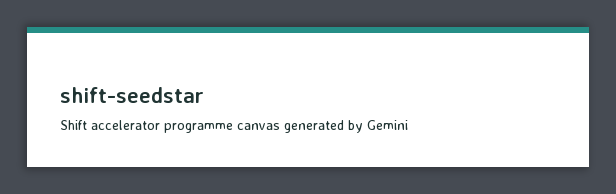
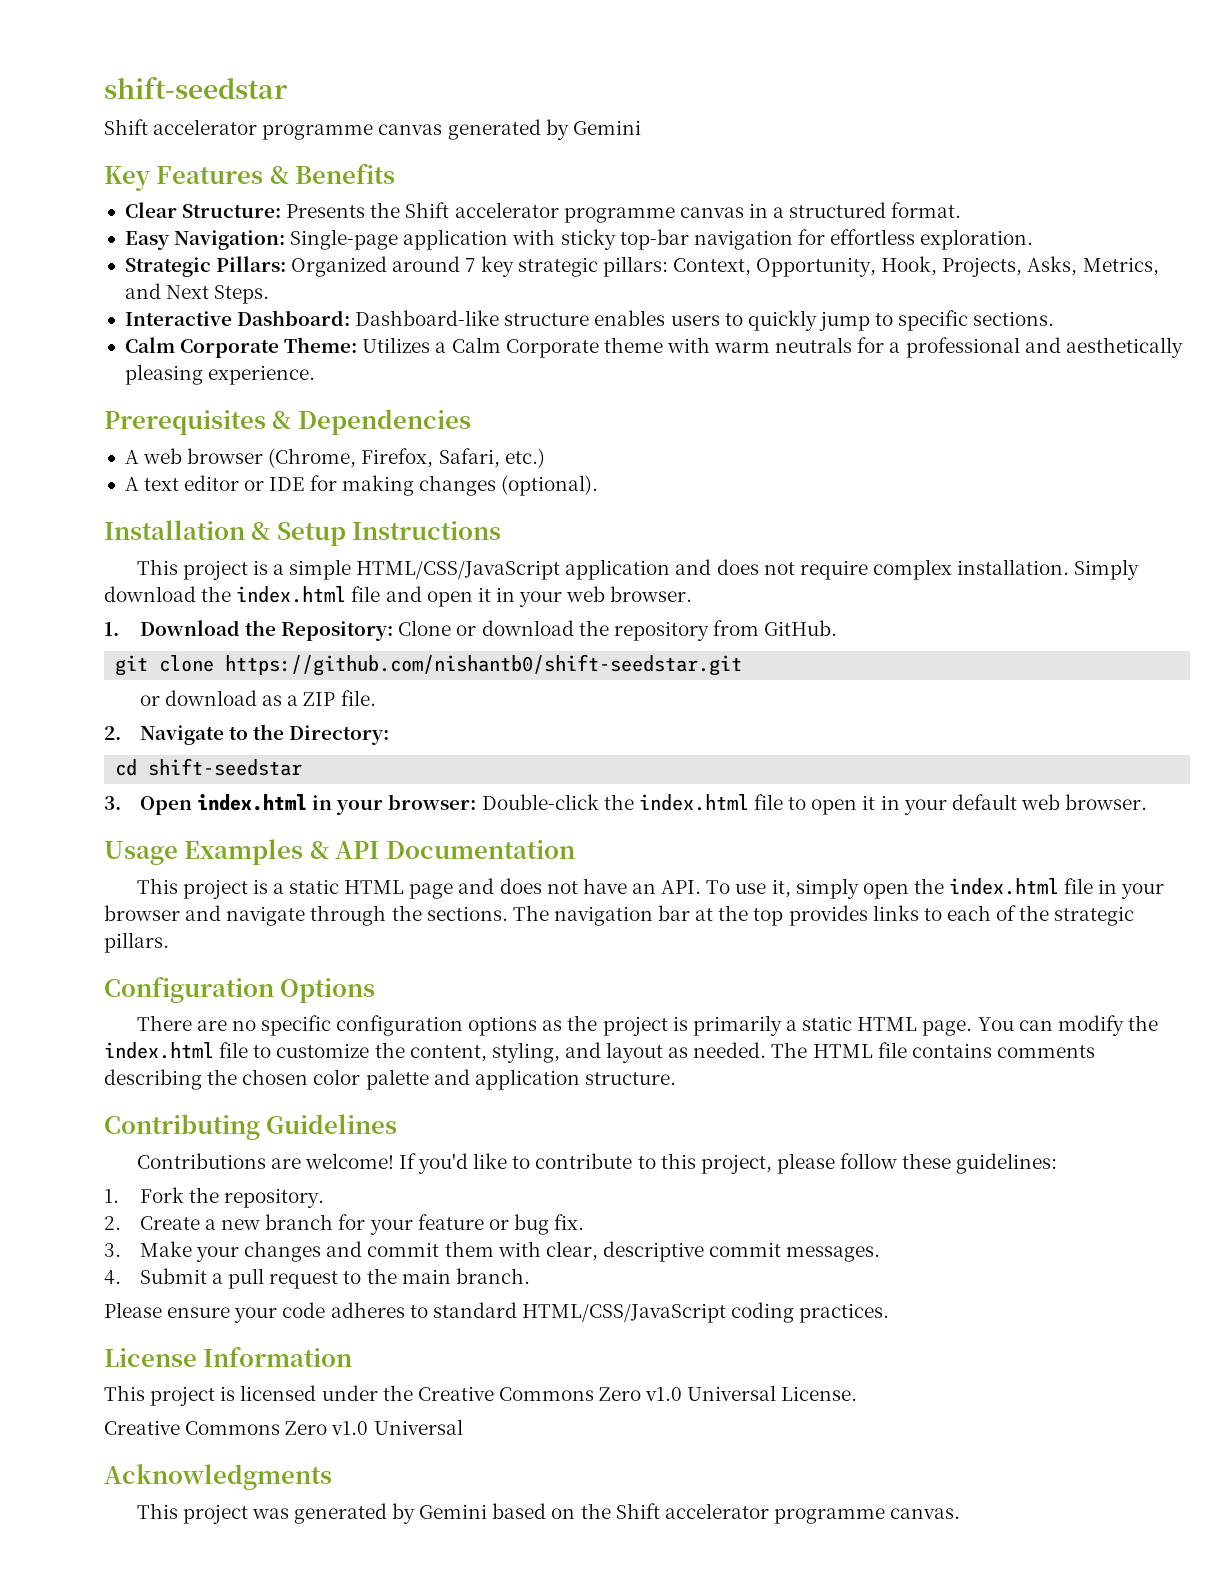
(408, 125) none -> [104,163,396,191] [124,202,962,223] [124,229,1034,250] [124,256,1159,277] [124,283,270,304] [124,310,1055,331] [124,337,1183,358] [124,364,316,385] [104,409,471,435] [124,448,545,468] [124,475,598,496] [104,520,502,546] [136,559,1140,580] [104,586,693,607] [104,620,838,641] [115,654,743,676] [139,690,376,706] [104,724,390,745] [115,758,303,776] [104,794,1148,815] [104,839,575,865] [136,878,1165,899] [104,905,1135,926] [104,932,169,953] [104,976,376,1003] [136,1015,1158,1036] [104,1042,1095,1063] [104,1069,676,1090] [104,1114,398,1140] [136,1153,1058,1174] [104,1187,325,1208] [104,1214,585,1235] [104,1241,881,1262] [104,1268,530,1289] [104,1302,890,1323] [104,1346,353,1367] [104,1385,858,1406] [104,1419,463,1435] [104,1464,332,1490] [136,1503,961,1524] // Key Features & Benefits // Clear Structure: Presents the Shift accelerator programme canvas in a structured format. // Easy Navigation: Single-page application with sticky top-bar navigation for effortless exploration. // Strategic Pillars: Organized around 7 key strategic pillars: Context, Opportunity, Hook, Projects, Asks, Metrics, and Next Steps. // Interactive Dashboard: Dashboard-like structure enables users to quickly jump to specific sections. // Calm Corporate Theme: Utilizes a Calm Corporate theme with warm neutrals for a professional and aesthetically pleasing experience. // Prerequisites & Dependencies // A web browser (Chrome, Firefox, Safari, etc.) // A text editor or IDE for making changes (optional). // Installation & Setup Instructions // This project is a simple HTML/CSS/JavaScript application and does not require complex installation. Simply download the index.html file and open it in your web browser. // 1. Download the Repository: Clone or download the repository from GitHub. // git clone https://github.com/nishantb0/shift-seedstar.git // or download as a ZIP file. // 2. Navigate to the Directory: // cd shift-seedstar // 3. Open index.html in your browser: Double-click the index.html file to open it in your default web browser. // Usage Examples & API Documentation // This project is a static HTML page and does not have an API. To use it, simply open the index.html file in your browser and navigate through the sections. The navigation bar at the top provides links to each of the strategic pillars. // Configuration Options // There are no specific configuration options as the project is primarily a static HTML page. You can modify the index.html file to customize the content, styling, and layout as needed. The HTML file contains comments describing the chosen color palette and application structure. // Contributing Guidelines // Contributions are welcome! If you'd like to contribute to this project, please follow these guidelines: // 1. Fork the repository. // 2. Create a new branch for your feature or bug fix. // 3. Make your changes and commit them with clear, descriptive commit messages. // 4. Submit a pull request to the main branch. // Please ensure your code adheres to standard HTML/CSS/JavaScript coding practices. // License Information // This project is licensed under the Creative Commons Zero v1.0 Universal License. // Creative Commons Zero v1.0 Universal // Acknowledgments // This project was generated by Gemini based on the Shift accelerator programme canvas.

